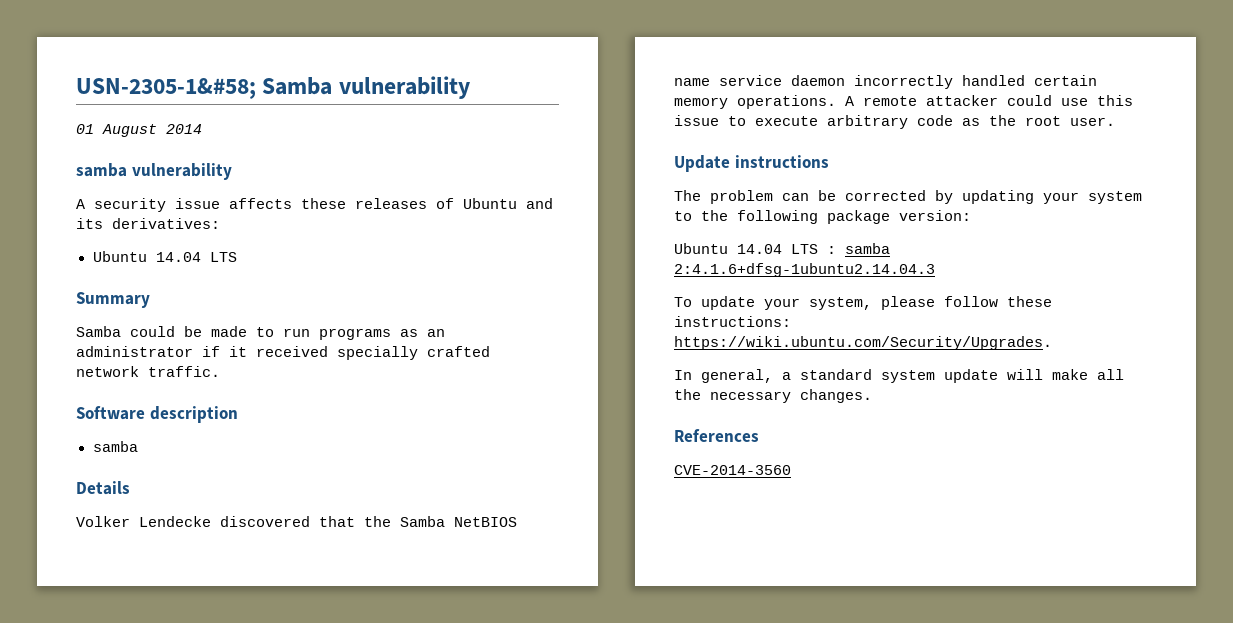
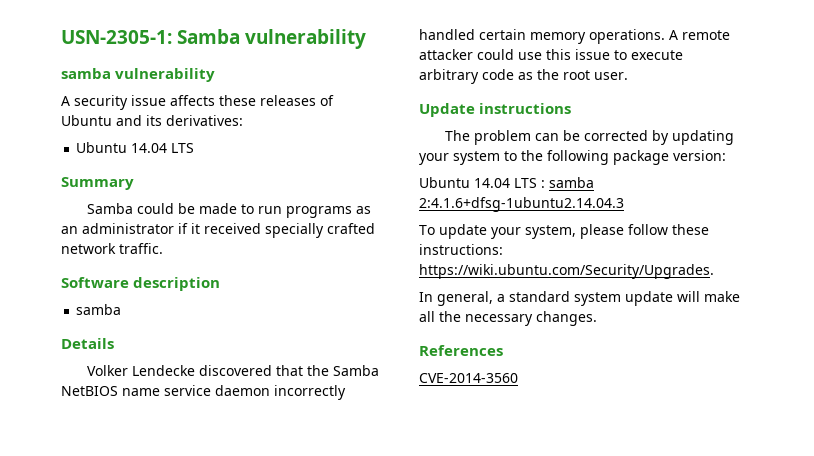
[76,78,256,99] USN-2305-1&#58; -> [61,30,172,44] USN-2305-1:
[76,124,202,137] // 01 August 2014 -> (367, 39) none

